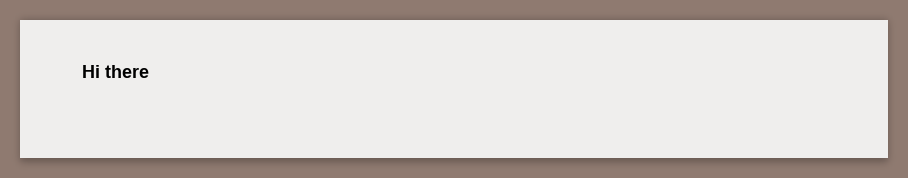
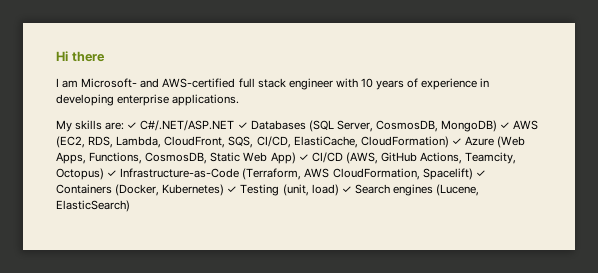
(149, 71) none -> [56,78,490,90] [56,94,240,106] [56,120,539,132] [56,136,526,148] [56,152,517,164] [56,168,486,180] [56,184,480,196] [56,200,130,212] // I am Microsoft- and AWS-certified full stack engineer with 10 years of experience in developing enterprise applications. // My skills are: ✓ C#/.NET/ASP.NET ✓ Databases (SQL Server, CosmosDB, MongoDB) ✓ AWS (EC2, RDS, Lambda, CloudFront, SQS, CI/CD, ElastiCache, CloudFormation) ✓ Azure (Web Apps, Functions, CosmosDB, Static Web App) ✓ CI/CD (AWS, GitHub Actions, Teamcity, Octopus) ✓ Infrastructure-as-Code (Terraform, AWS CloudFormation, Spacelift) ✓ Containers (Docker, Kubernetes) ✓ Testing (unit, load) ✓ Search engines (Lucene, ElasticSearch)

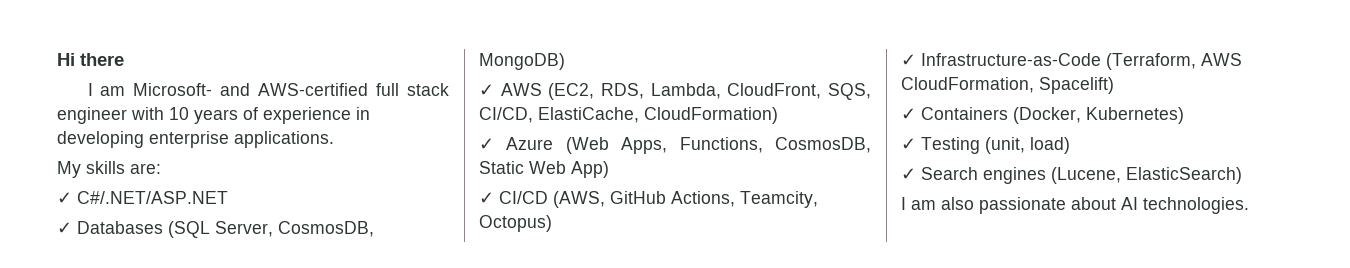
(125, 126) none -> (161, 168) //
(235, 125) none -> (228, 197) //
(498, 126) none -> (565, 61) //
(449, 142) none -> (778, 115) //
(296, 158) none -> (609, 169) //
(104, 174) none -> (552, 223) //
(473, 174) none -> (1114, 85) //
(225, 190) none -> (1184, 115) //
(339, 190) none -> (1070, 145) //
(130, 206) none -> [901,197,1249,214] // I am also passionate about AI technologies.

